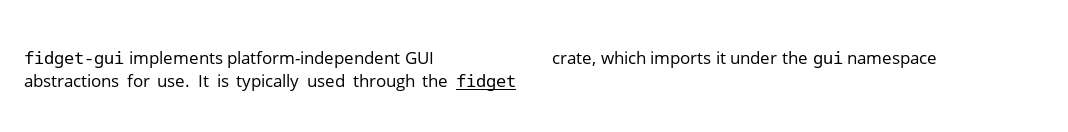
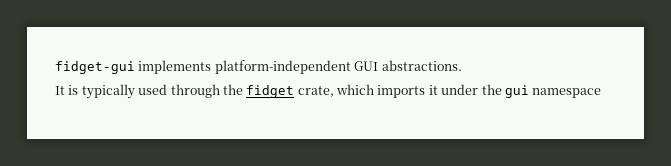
[24,74,191,87] abstractions for use. -> [381,60,462,71] abstractions. //

